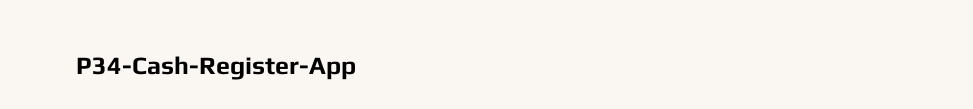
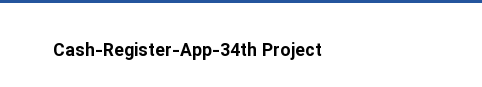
[76,56,356,80] P34-Cash-Register-App -> [53,42,322,60] Cash-Register-App-34th Project

